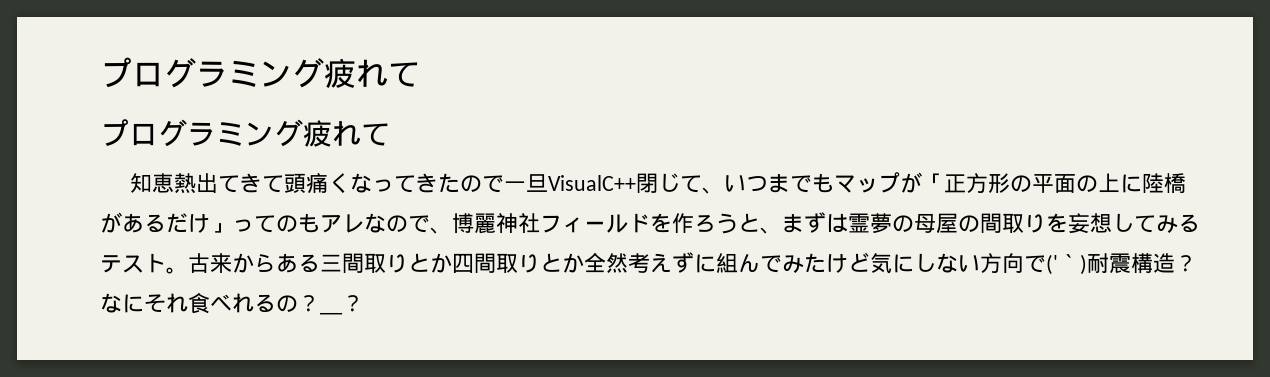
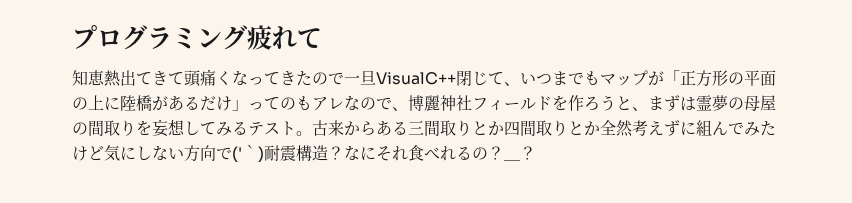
[100,57,420,88] [100,119,390,147] プログラミング疲れて // プログラミング疲れて -> [72,25,322,50] プログラミング疲れて

